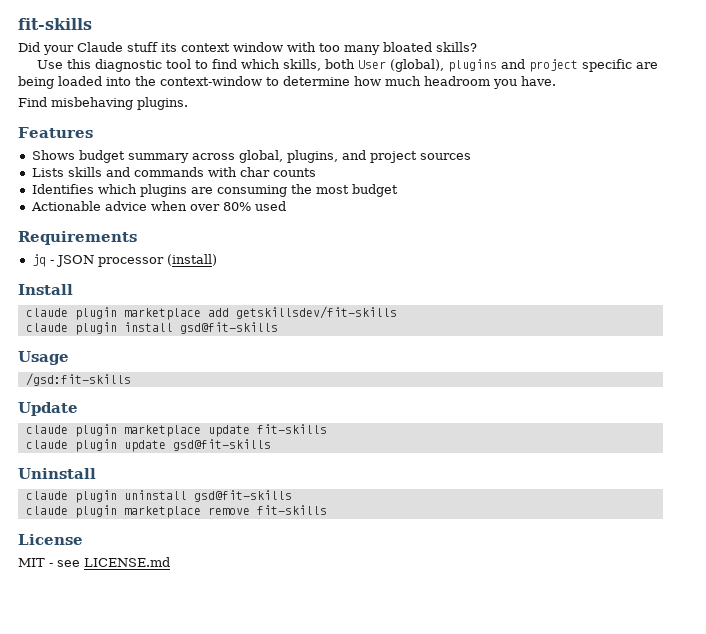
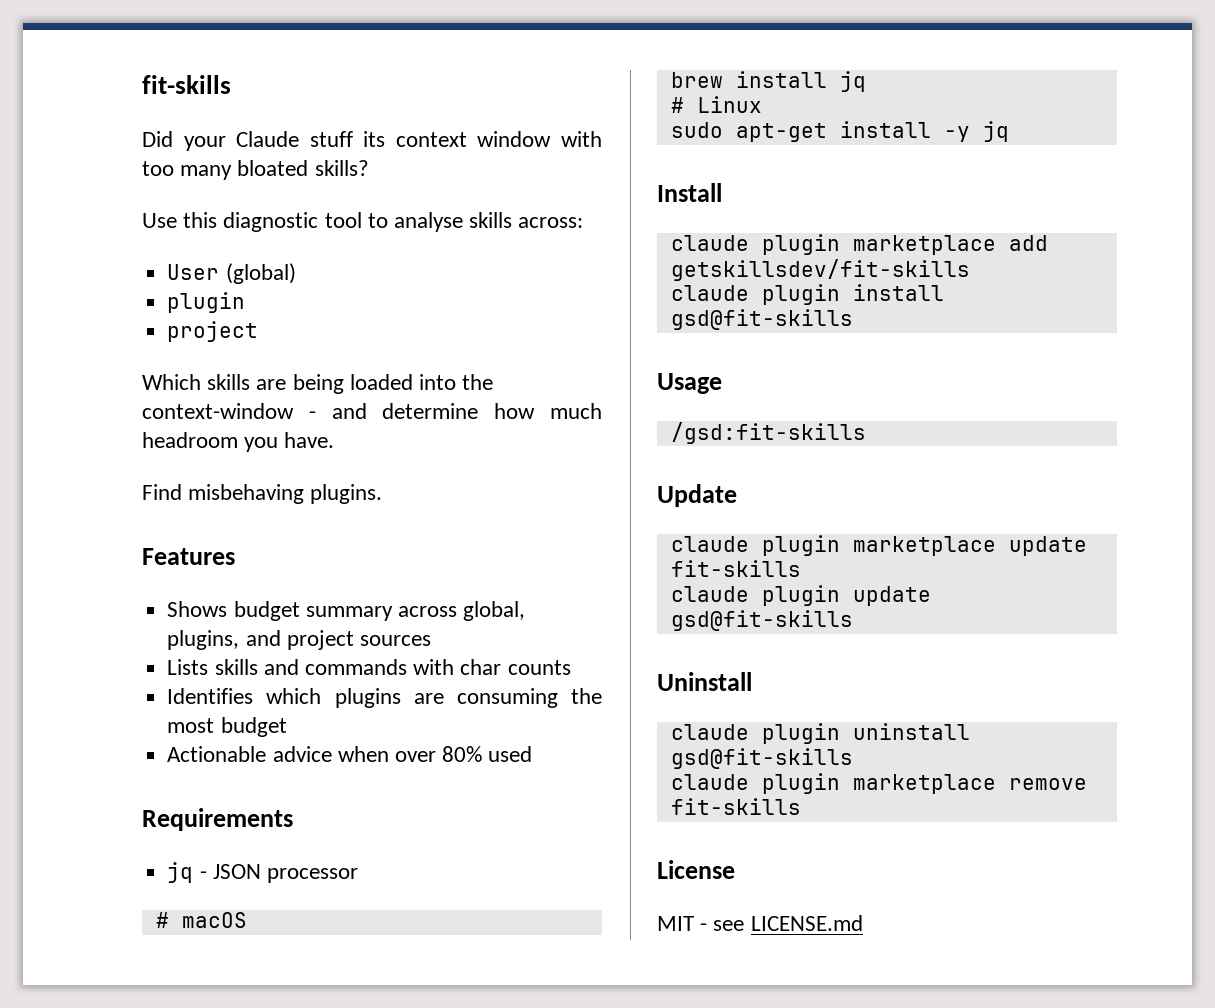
[212,59,633,72] find which skills, both User (global), plugins and project specific -> [394,212,584,232] [167,263,296,284] [167,292,246,313] [167,321,259,342] [142,374,251,390] analyse skills across: // User (global) // plugin // project // Which skills
[266,77,279,86] to -> [308,403,367,419] - and
[166,254,217,266] (install) -> [155,912,247,928] [670,71,866,92] [670,96,762,113] [670,121,1009,142] // # macOS // brew install jq // # Linux // sudo apt-get install -y jq

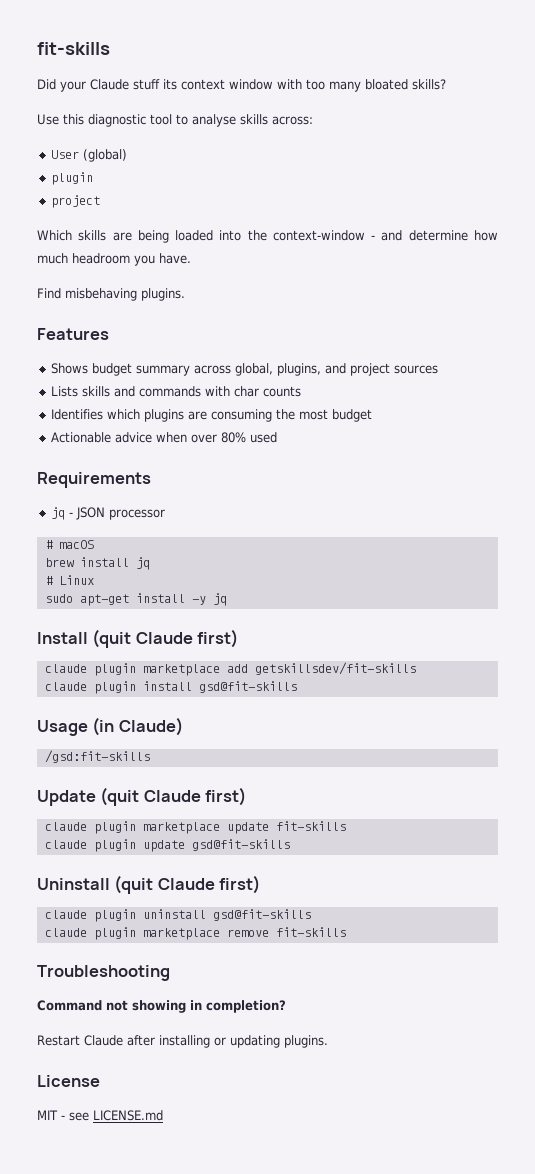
(722, 192) none -> [92,629,239,648] (quit Claude first)
(722, 383) none -> [92,717,183,736] (in Claude)
(737, 495) none -> [100,787,247,806] (quit Claude first)
(752, 681) none -> [114,875,261,894] (quit Claude first)
(801, 806) none -> [37,965,170,981] [37,1000,286,1013] [37,1035,328,1048] // Troubleshooting // Command not showing in completion? // Restart Claude after installing or updating plugins.

